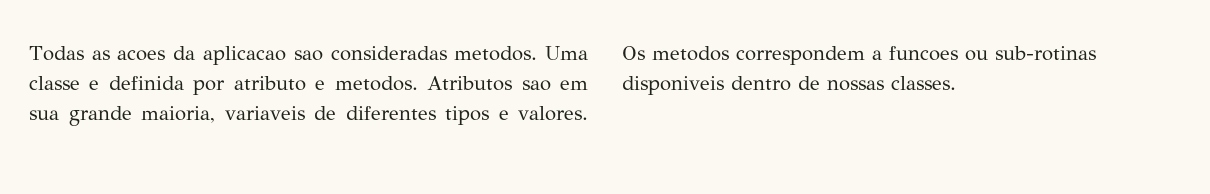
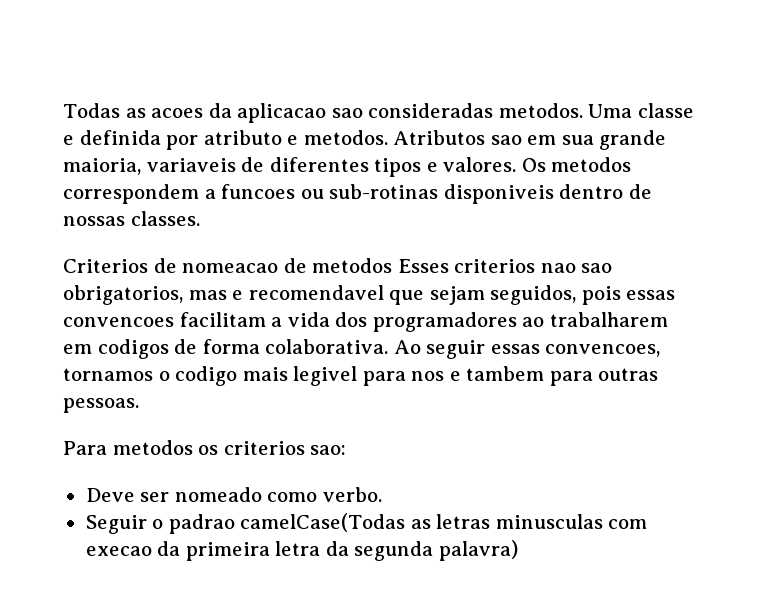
(956, 83) none -> [63,258,613,273] [63,285,676,305] [63,312,668,332] [63,339,661,359] [63,366,659,386] [63,398,139,413] [63,440,347,455] [85,487,382,502] [85,513,648,534] [85,540,518,561] // Criterios de nomeacao de metodos Esses criterios nao sao obrigatorios, mas e recomendavel que sejam seguidos, pois essas convencoes facilitam a vida dos programadores ao trabalharem em codigos de forma colaborativa. Ao seguir essas convencoes, tornamos o codigo mais legivel para nos e tambem para outras pessoas. // Para metodos os criterios sao: // Deve ser nomeado como verbo. // Seguir o padrao camelCase(Todas as letras minusculas com execao da primeira letra da segunda palavra)

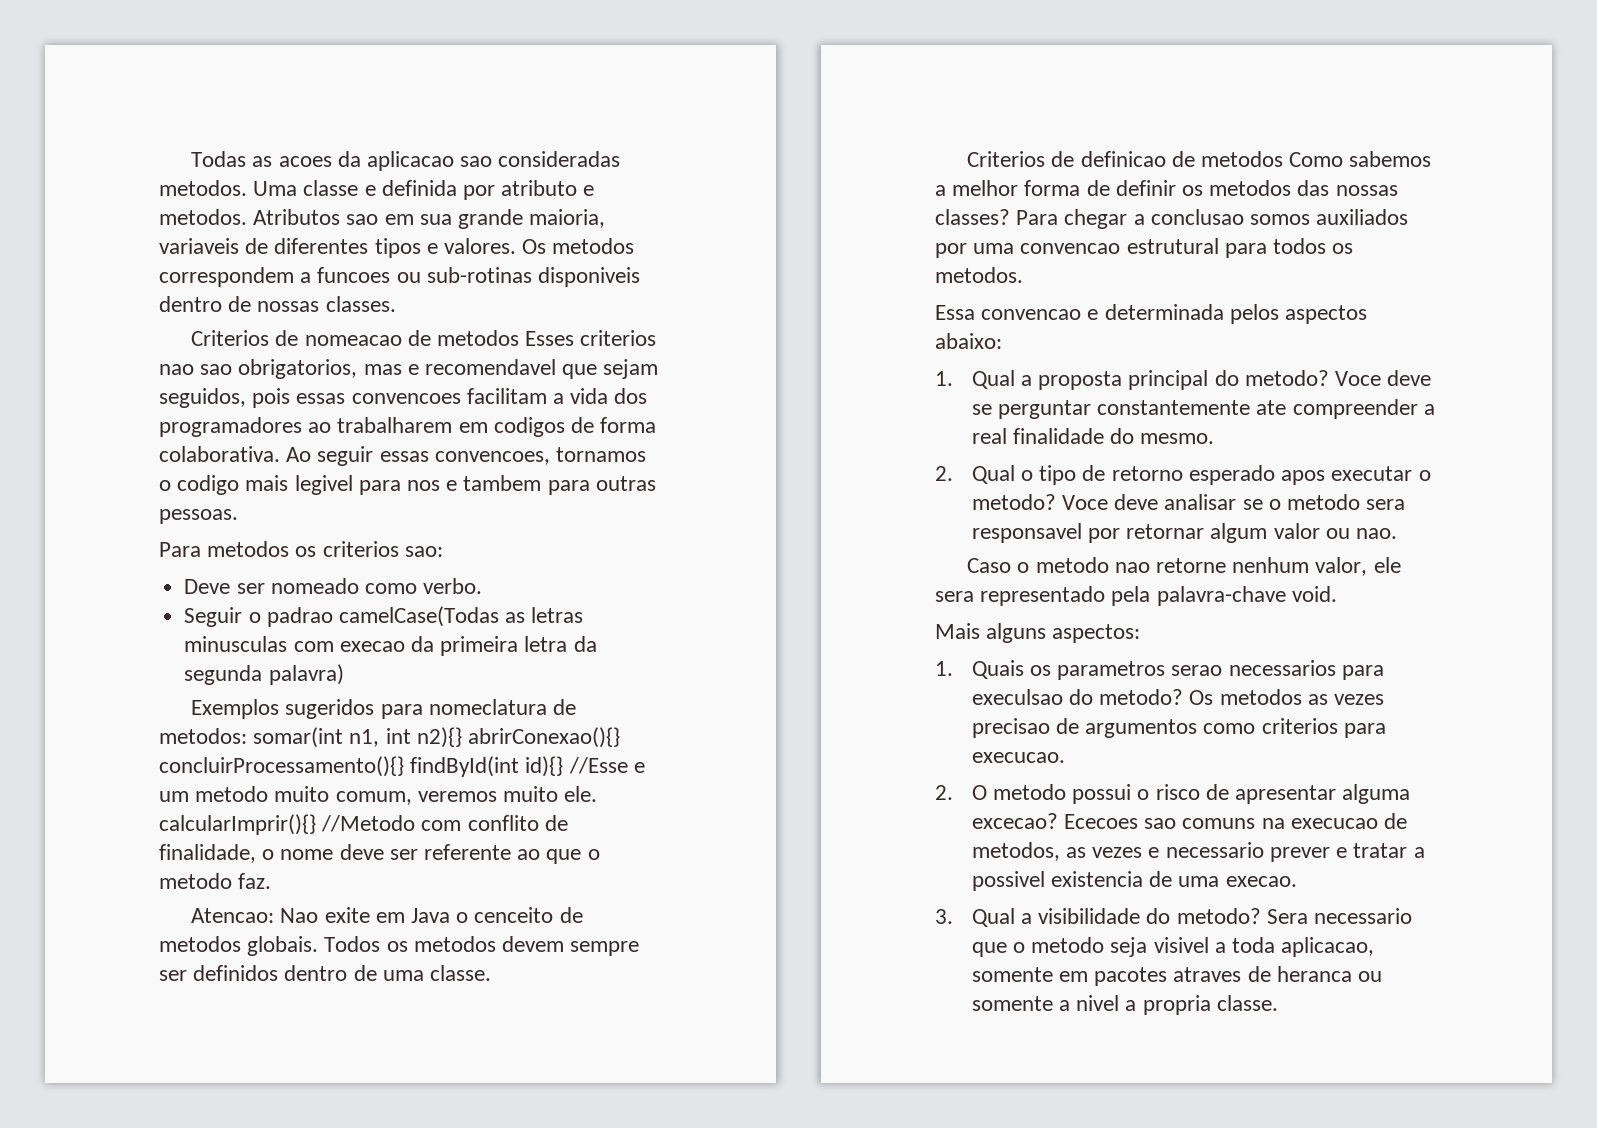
(518, 550) none -> [191,699,577,719] [159,727,621,748] [159,756,645,777] [159,786,598,805] [159,814,568,835] [159,844,600,864] [159,873,272,889] [191,907,583,923] [159,936,640,956] [159,965,492,981] [967,151,1432,167] [935,180,1398,196] [935,209,1409,229] [935,238,1354,258] [935,267,1023,283] [935,304,1368,324] [935,333,1002,349] [935,370,1432,390] [971,399,1435,419] [971,428,1215,444] [935,465,1431,485] [971,494,1406,510] [971,523,1398,543] [967,557,1401,576] [935,586,1337,606] [935,623,1141,643] [935,660,1384,680] [971,689,1385,705] [971,718,1386,738] [971,752,1065,763] [935,784,1411,804] [971,813,1408,829] [971,842,1425,862] [971,871,1297,891] [935,908,1413,927] [971,937,1375,957] [971,966,1383,986] [971,995,1278,1015] // Exemplos sugeridos para nomeclatura de metodos: somar(int n1, int n2){} abrirConexao(){} concluirProcessamento(){} findById(int id){} //Esse e um metodo muito comum, veremos muito ele. calcularImprir(){} //Metodo com conflito de finalidade, o nome deve ser referente ao que o metodo faz. // Atencao: Nao exite em Java o cenceito de metodos globais. Todos os metodos devem sempre ser definidos dentro de uma classe. // Criterios de definicao de metodos Como sabemos a melhor forma de definir os metodos das nossas classes? Para chegar a conclusao somos auxiliados por uma convencao estrutural para todos os metodos. // Essa convencao e determinada pelos aspectos abaixo: // 1. Qual a proposta principal do metodo? Voce deve se perguntar constantemente ate compreender a real finalidade do mesmo. // 2. Qual o tipo de retorno esperado apos executar o metodo? Voce deve analisar se o metodo sera responsavel por retornar algum valor ou nao. // Caso o metodo nao retorne nenhum valor, ele sera representado pela palavra-chave void. // Mais alguns aspectos: // 1. Quais os parametros serao necessarios para execulsao do metodo? Os metodos as vezes precisao de argumentos como criterios para execucao. // 2. O metodo possui o risco de apresentar alguma excecao? Ececoes sao comuns na execucao de metodos, as vezes e necessario prever e tratar a possivel existencia de uma execao. // 3. Qual a visibilidade do metodo? Sera necessario que o metodo seja visivel a toda aplicacao, somente em pacotes atraves de heranca ou somente a nivel a propria classe.

